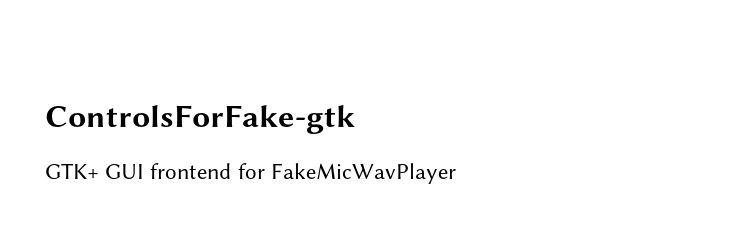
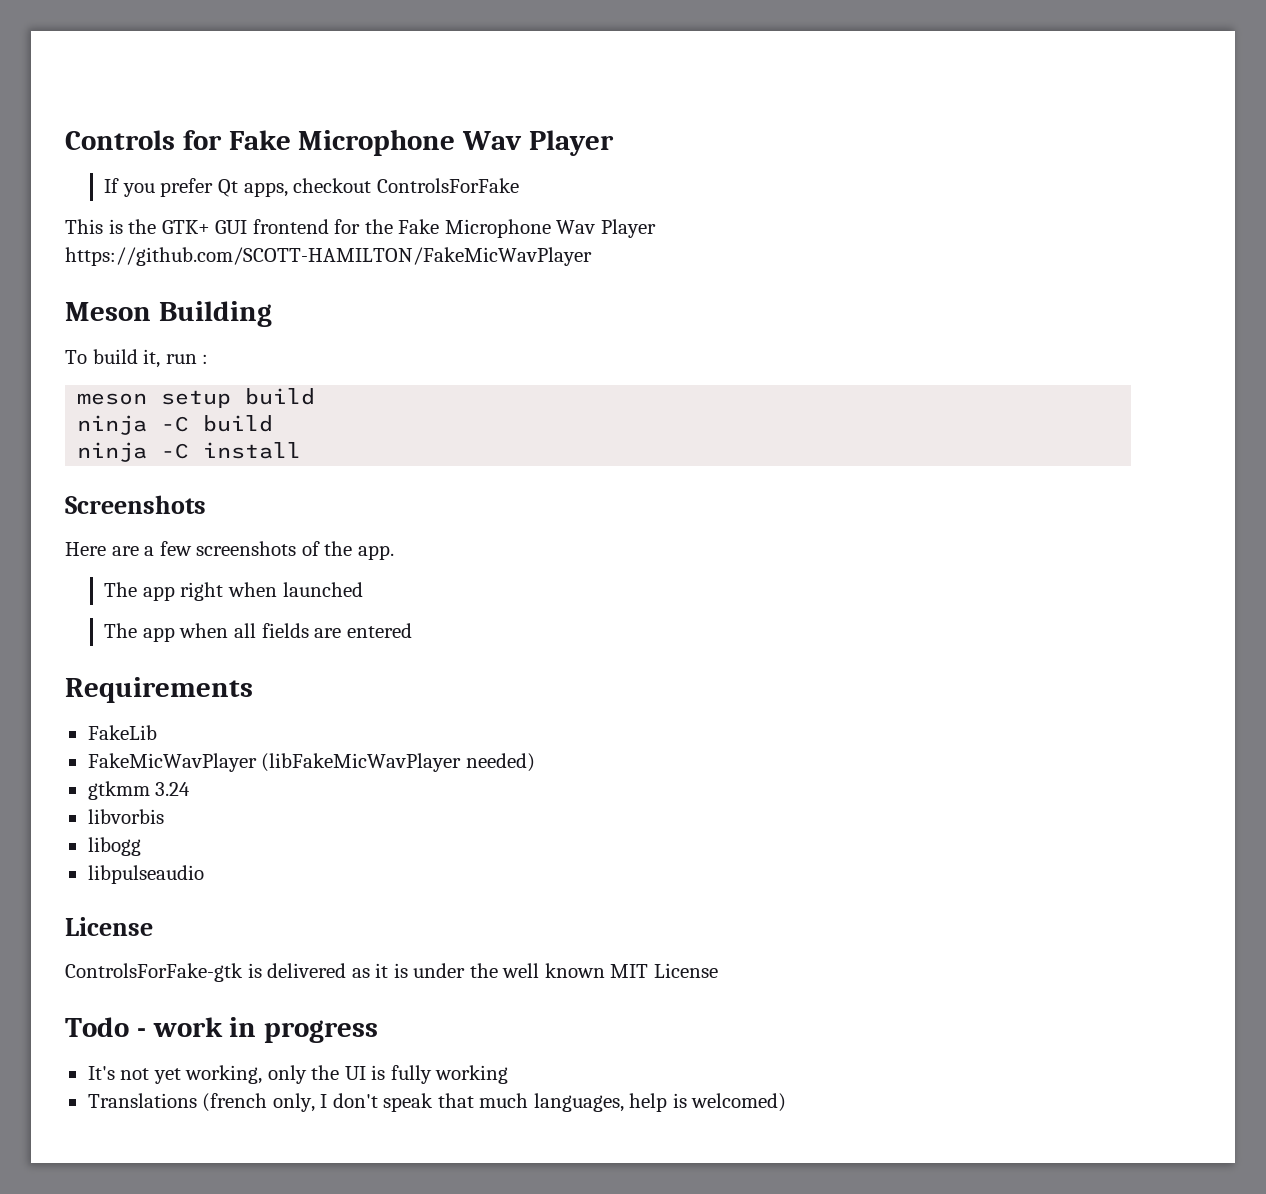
[45,105,355,134] [45,163,456,184] ControlsForFake-gtk // GTK+ GUI frontend for FakeMicWavPlayer -> [65,129,615,156] [104,178,519,197] [65,219,656,238] [65,247,592,266] [65,301,272,327] [65,349,209,368] [77,388,316,408] [77,415,274,435] [77,442,302,462] [65,495,206,514] [65,541,394,560] [104,582,363,601] [104,623,412,642] [65,677,253,703] [87,725,157,740] [87,753,535,772] [87,781,191,800] [87,809,164,824] [87,837,141,856] [87,865,204,884] [65,917,153,936] [65,963,718,982] [65,1017,379,1043] [87,1065,509,1084] [87,1093,787,1112] Controls for Fake Microphone Wav Player // If you prefer Qt apps, checkout ControlsForFake // This is the GTK+ GUI frontend for the Fake Microphone Wav Player https://github.com/SCOTT-HAMILTON/FakeMicWavPlayer // Meson Building // To build it, run : // meson setup build // ninja -C build // ninja -C install // Screenshots // Here are a few screenshots of the app. // The app right when launched // The app when all fields are entered // Requirements // FakeLib // FakeMicWavPlayer (libFakeMicWavPlayer needed) // gtkmm 3.24 // libvorbis // libogg // libpulseaudio // License // ControlsForFake-gtk is delivered as it is under the well known MIT License // Todo - work in progress // It's not yet working, only the UI is fully working // Translations (french only, I don't speak that much languages, help is welcomed)

